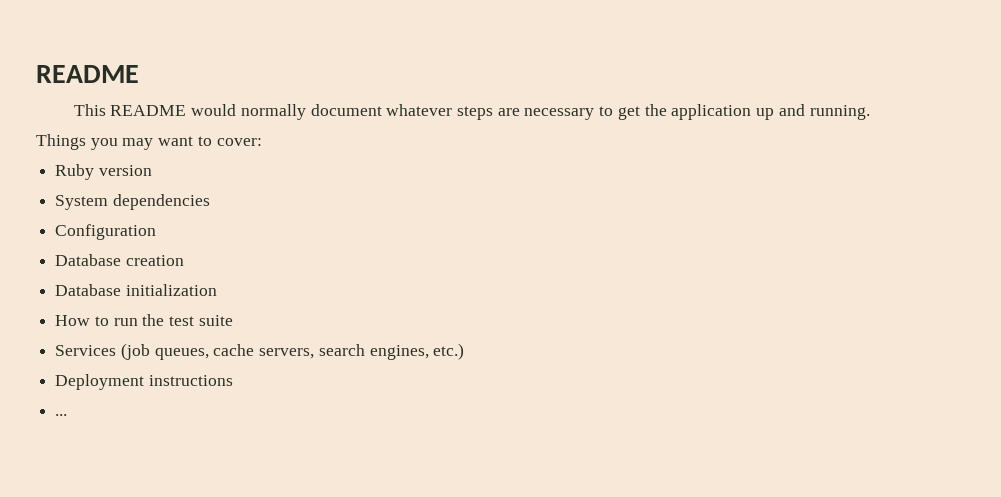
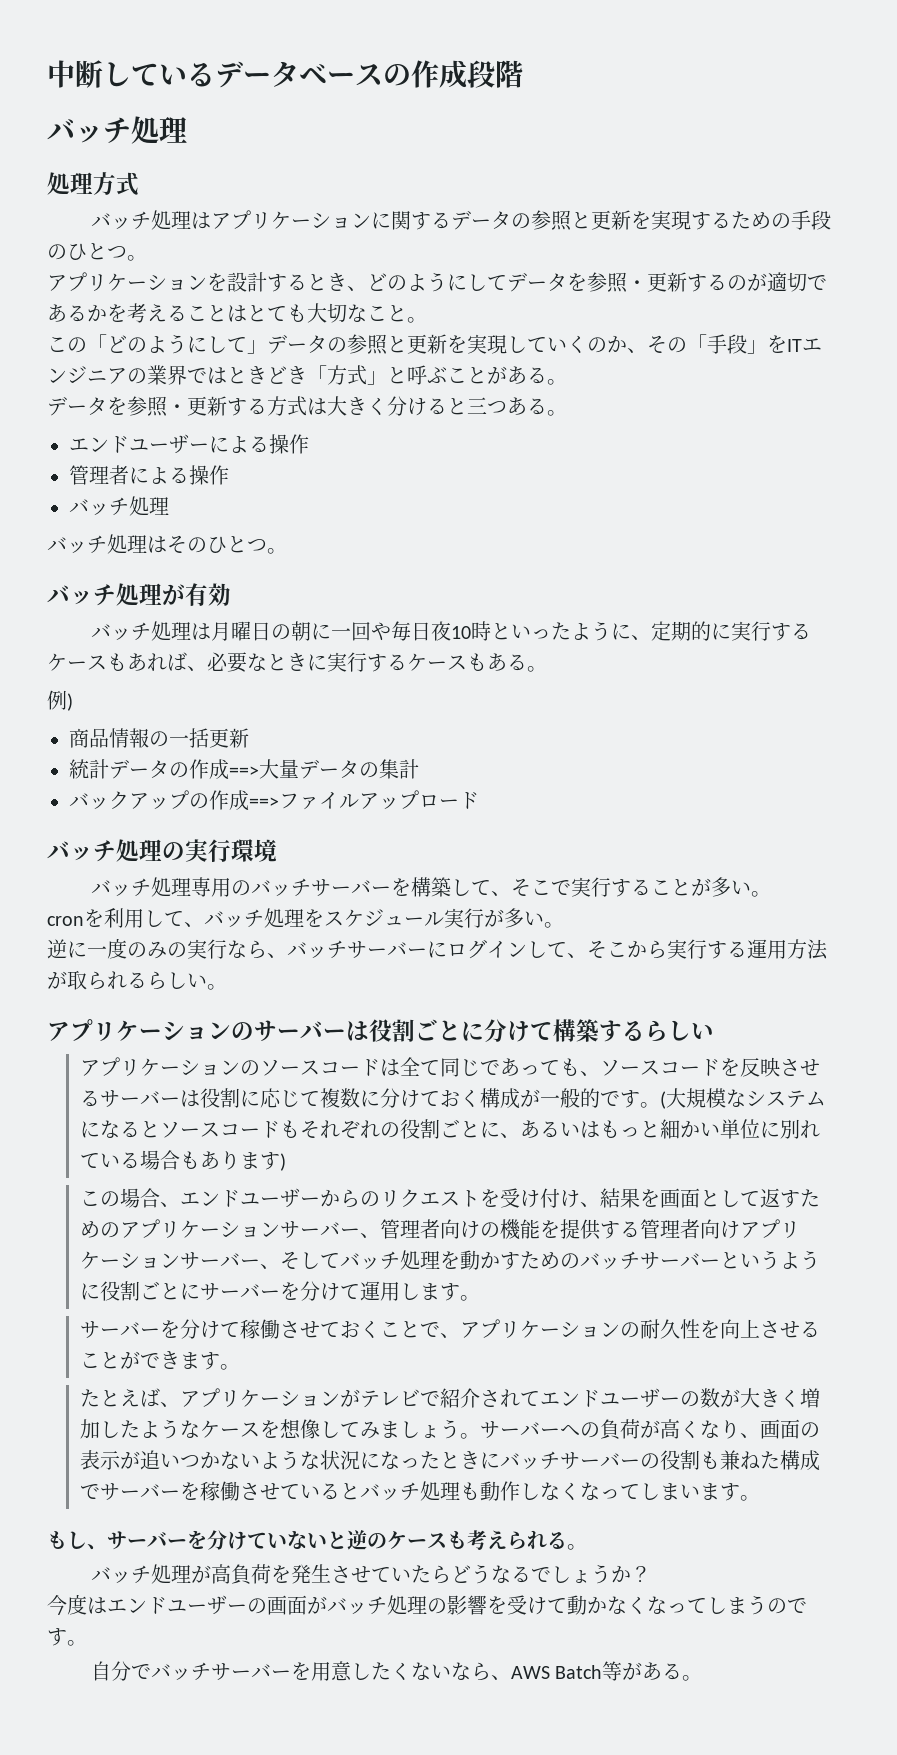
[36,65,139,83] [73,104,870,120] [36,134,262,150] [55,164,152,180] [55,194,210,210] [55,224,157,240] [55,254,184,266] [55,284,217,296] [55,314,233,326] [55,343,465,360] [55,374,233,390] [55,414,68,416] README // This README would normally document whatever steps are necessary to get the application up and running. // Things you may want to cover: // Ruby version // System dependencies // Configuration // Database creation // Database initialization // How to run the test suite // Services (job queues, cache servers, search engines, etc.) // Deployment instructions // ... -> [47,60,523,88] [47,116,187,144] [47,172,139,196] [90,210,831,231] [47,243,147,261] [47,272,827,293] [47,303,427,323] [47,334,822,355] [47,365,567,385] [47,396,567,417] [69,434,309,454] [69,465,229,485] [69,496,169,516] [47,534,287,554] [47,583,231,606] [90,621,811,641] [47,652,547,673] [47,690,73,711] [69,728,249,748] [69,759,419,780] [69,790,479,811] [47,839,277,863] [90,877,771,897] [47,908,564,928] [47,938,828,960] [47,970,227,990] [47,1019,714,1042] [80,1057,821,1077] [80,1088,827,1109] [80,1119,821,1139] [80,1150,287,1171] [80,1188,821,1208] [80,1219,801,1240] [80,1250,821,1270] [80,1281,481,1301] [80,1319,821,1339] [80,1351,241,1370] [80,1388,821,1408] [80,1419,821,1440] [80,1450,821,1471] [80,1481,761,1501] [47,1530,587,1550] [90,1564,651,1585] [47,1594,807,1616] [47,1628,87,1646] [90,1661,703,1681] 中断しているデータベースの作成段階 // バッチ処理 // 処理方式 // バッチ処理はアプリケーションに関するデータの参照と更新を実現するための手段のひとつ。 // アプリケーションを設計するとき、どのようにしてデータを参照・更新するのが適切であるかを考えることはとても大切なこと。 // この「どのようにして」データの参照と更新を実現していくのか、その「手段」をITエンジニアの業界ではときどき「方式」と呼ぶことがある。 // データを参照・更新する方式は大きく分けると三つある。 // エンドユーザーによる操作 // 管理者による操作 // バッチ処理 // バッチ処理はそのひとつ。 // バッチ処理が有効 // バッチ処理は月曜日の朝に一回や毎日夜10時といったように、定期的に実行するケースもあれば、必要なときに実行するケースもある。 // 例) // 商品情報の一括更新 // 統計データの作成==>大量データの集計 // バックアップの作成==>ファイルアップロード // バッチ処理の実行環境 // バッチ処理専用のバッチサーバーを構築して、そこで実行することが多い。 // cronを利用して、バッチ処理をスケジュール実行が多い。 // 逆に一度のみの実行なら、バッチサーバーにログインして、そこから実行する運用方法が取られるらしい。 // アプリケーションのサーバーは役割ごとに分けて構築するらしい // アプリケーションのソースコードは全て同じであっても、ソースコードを反映させるサーバーは役割に応じて複数に分けておく構成が一般的です。(大規模なシステムになるとソースコードもそれぞれの役割ごとに、あるいはもっと細かい単位に別れている場合もあります) // この場合、エンドユーザーからのリクエストを受け付け、結果を画面として返すためのアプリケーションサーバー、管理者向けの機能を提供する管理者向けアプリケーションサーバー、そしてバッチ処理を動かすためのバッチサーバーというように役割ごとにサーバーを分けて運用します。 // サーバーを分けて稼働させておくことで、アプリケーションの耐久性を向上させることができます。 // たとえば、アプリケーションがテレビで紹介されてエンドユーザーの数が大きく増加したようなケースを想像してみましょう。サーバーへの負荷が高くなり、画面の表示が追いつかないような状況になったときにバッチサーバーの役割も兼ねた構成でサーバーを稼働させているとバッチ処理も動作しなくなってしまいます。 // もし、サーバーを分けていないと逆のケースも考えられる。 // バッチ処理が高負荷を発生させていたらどうなるでしょうか？ // 今度はエンドユーザーの画面がバッチ処理の影響を受けて動かなくなってしまうのです。 // 自分でバッチサーバーを用意したくないなら、AWS Batch等がある。

